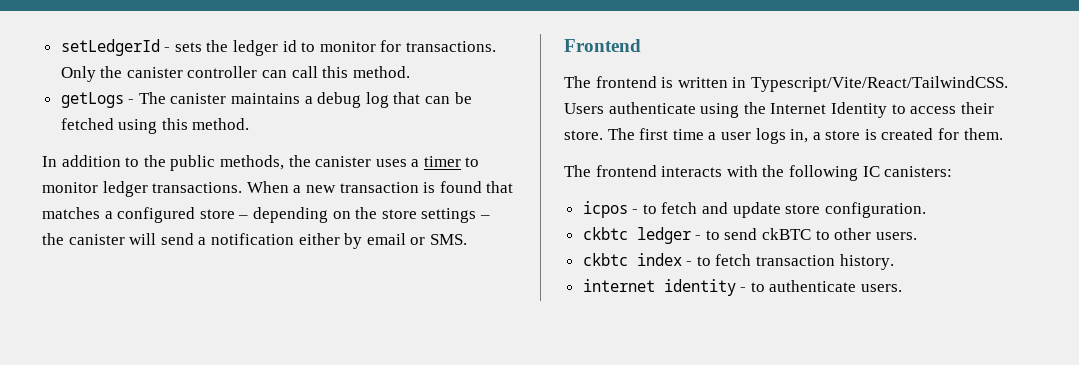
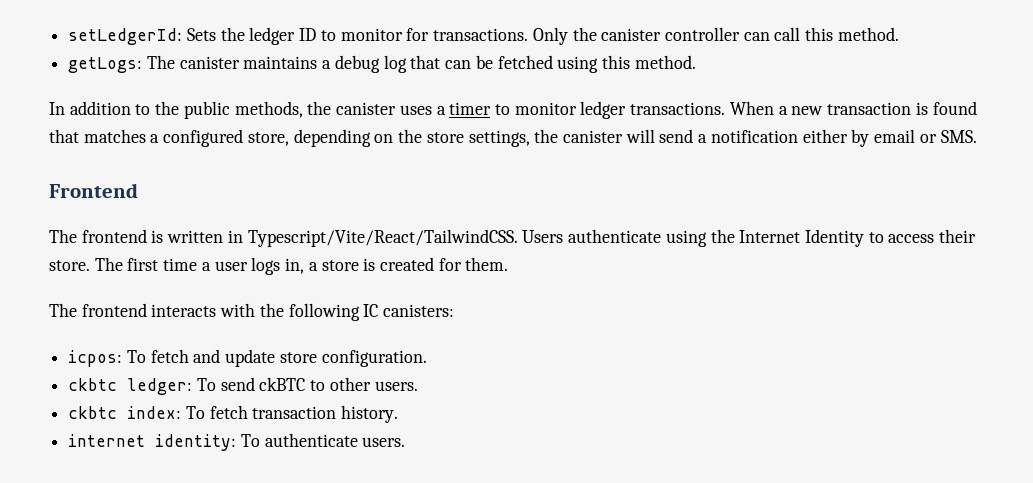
[60,39,202,56] setLedgerId - sets -> [68,28,216,45] setLedgerId: Sets
[282,40,297,52] id -> [299,28,317,41] ID
[60,92,135,108] getLogs - -> [68,57,143,73] getLogs:
[199,209,249,219] store – -> [247,132,289,146] store,
[421,208,490,223] settings – -> [468,130,530,147] settings,
[582,201,657,218] icpos - to -> [68,350,146,367] icpos: To
[636,227,720,244] ledger - to -> [127,378,216,395] ledger: To
[636,253,711,266] index - to -> [127,406,205,419] index: To
[663,279,765,296] identity - to -> [155,434,260,451] identity: To

